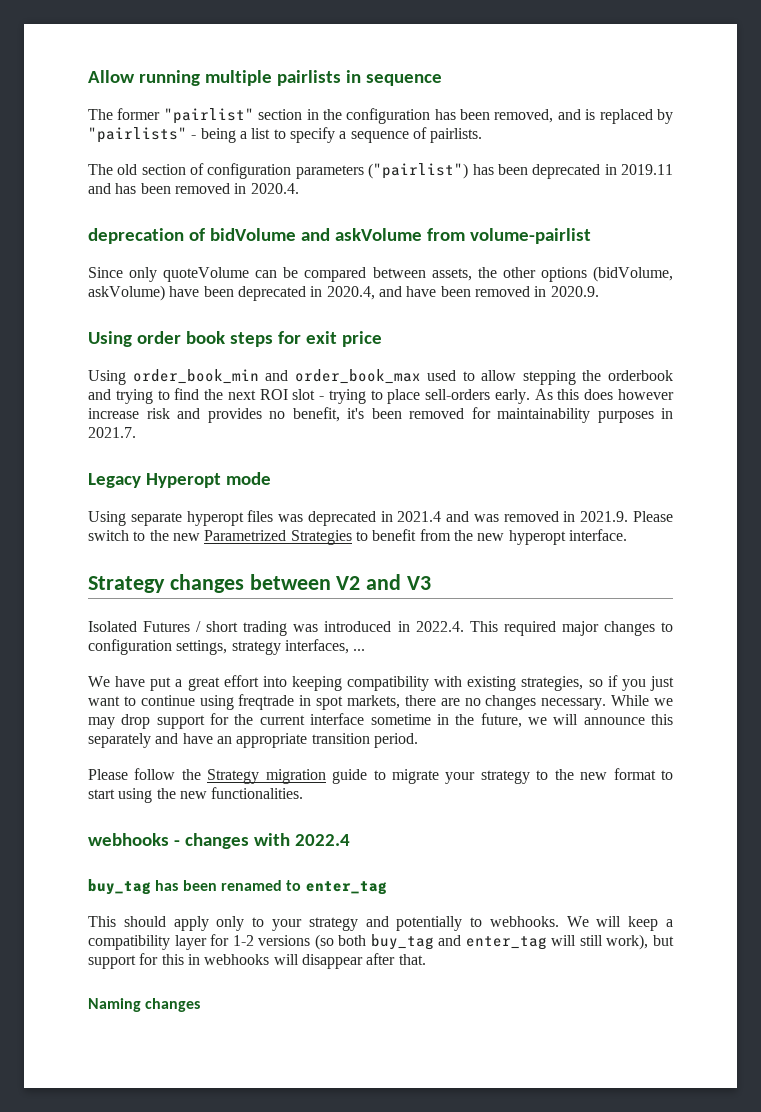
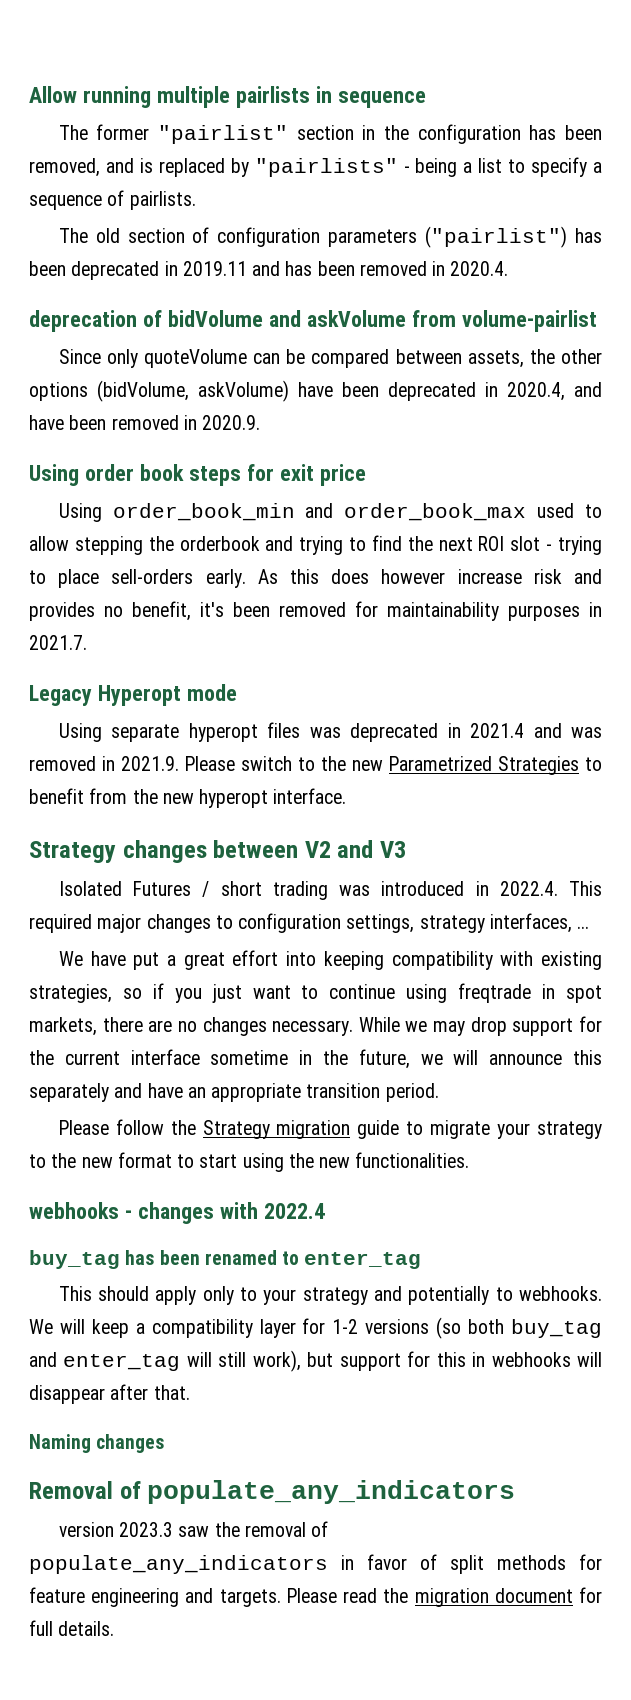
(201, 1005) none -> [29,1480,516,1504] [58,1521,329,1537] [29,1554,602,1574] [29,1587,602,1607] [29,1620,115,1636] // Removal of populate_any_indicators // version 2023.3 saw the removal of populate_any_indicators in favor of split methods for feature engineering and targets. Please read the migration document for full details.

